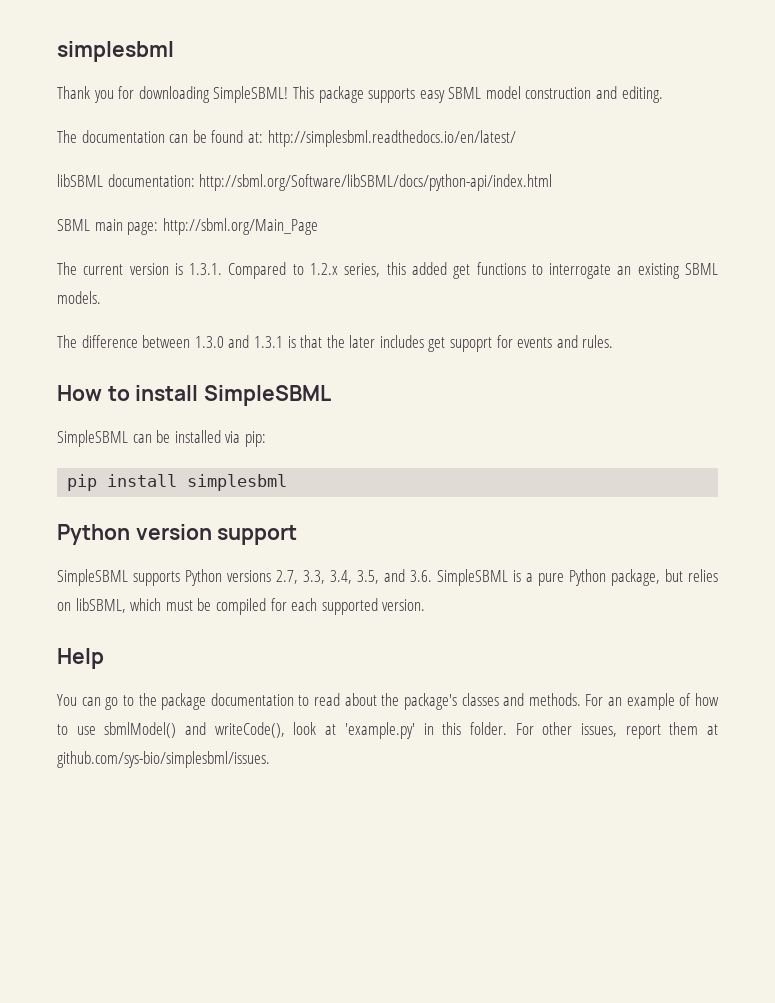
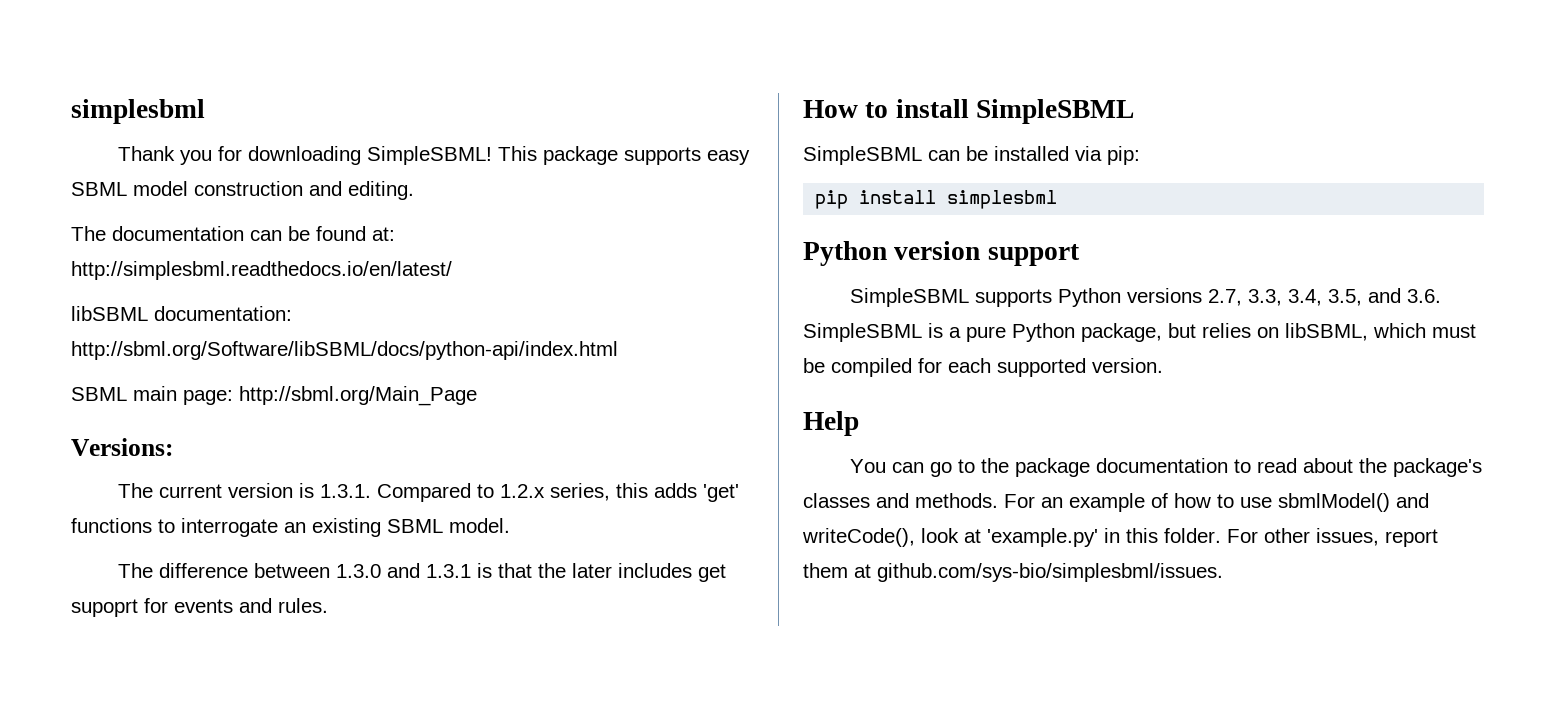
(318, 226) none -> [71,438,173,456] // Versions:
[411,262,471,279] added get -> [654,483,740,502] adds 'get'
[57,291,101,304] models. -> [449,518,510,533] model.

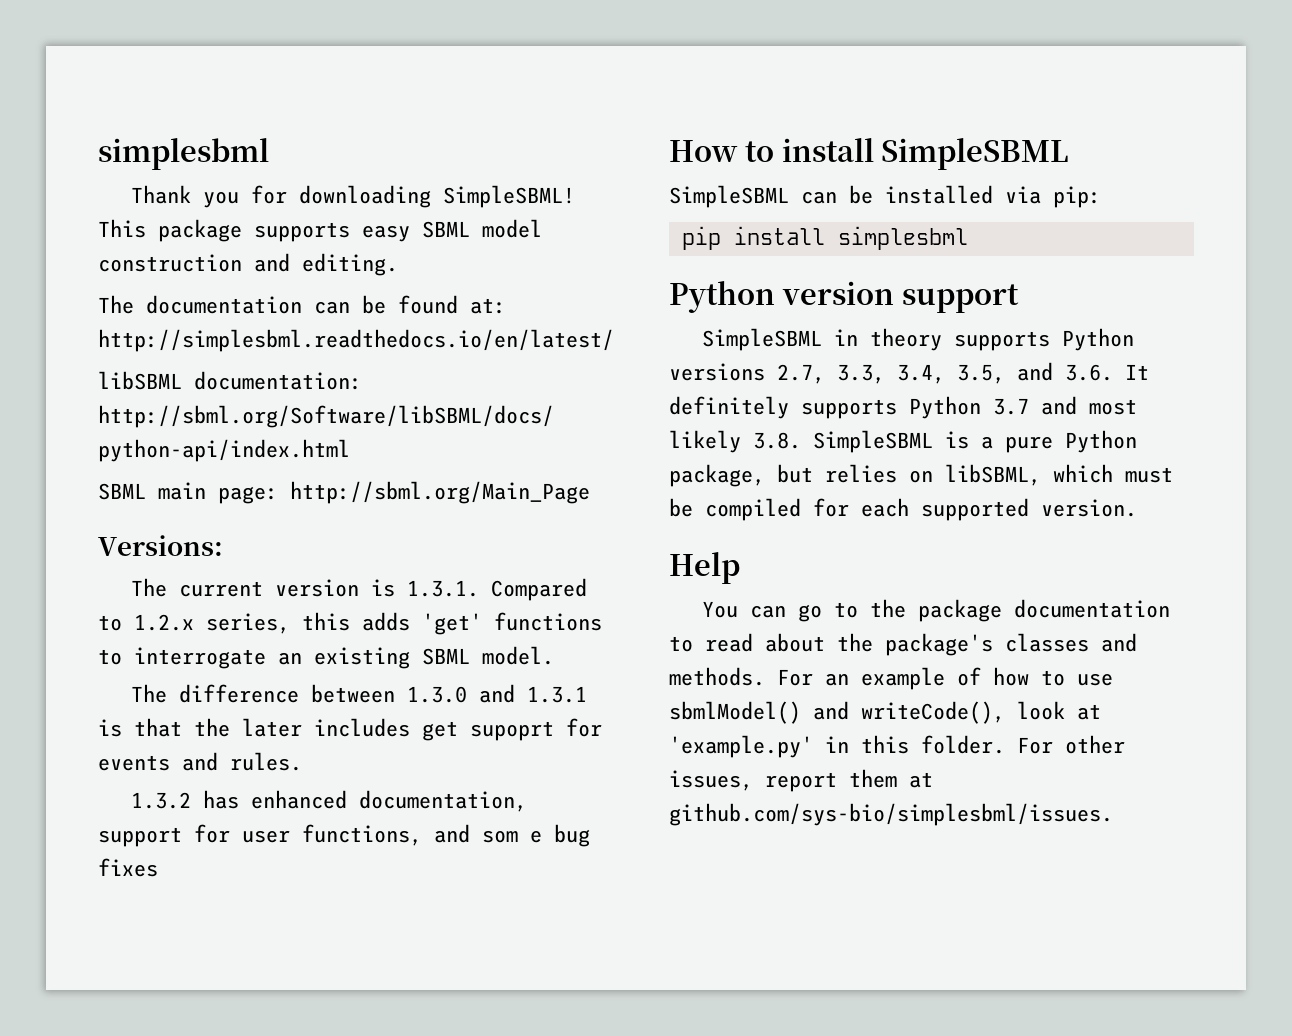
(328, 605) none -> [131,790,528,812] [98,824,590,847] [98,858,158,877] // 1.3.2 has enhanced documentation, support for user functions, and som e bug fixes
(970, 297) none -> [834,328,943,351] in theory
(1442, 296) none -> [1125,364,1149,380] [669,396,1137,419] [669,430,801,453] It definitely supports Python 3.7 and most likely 3.8.

